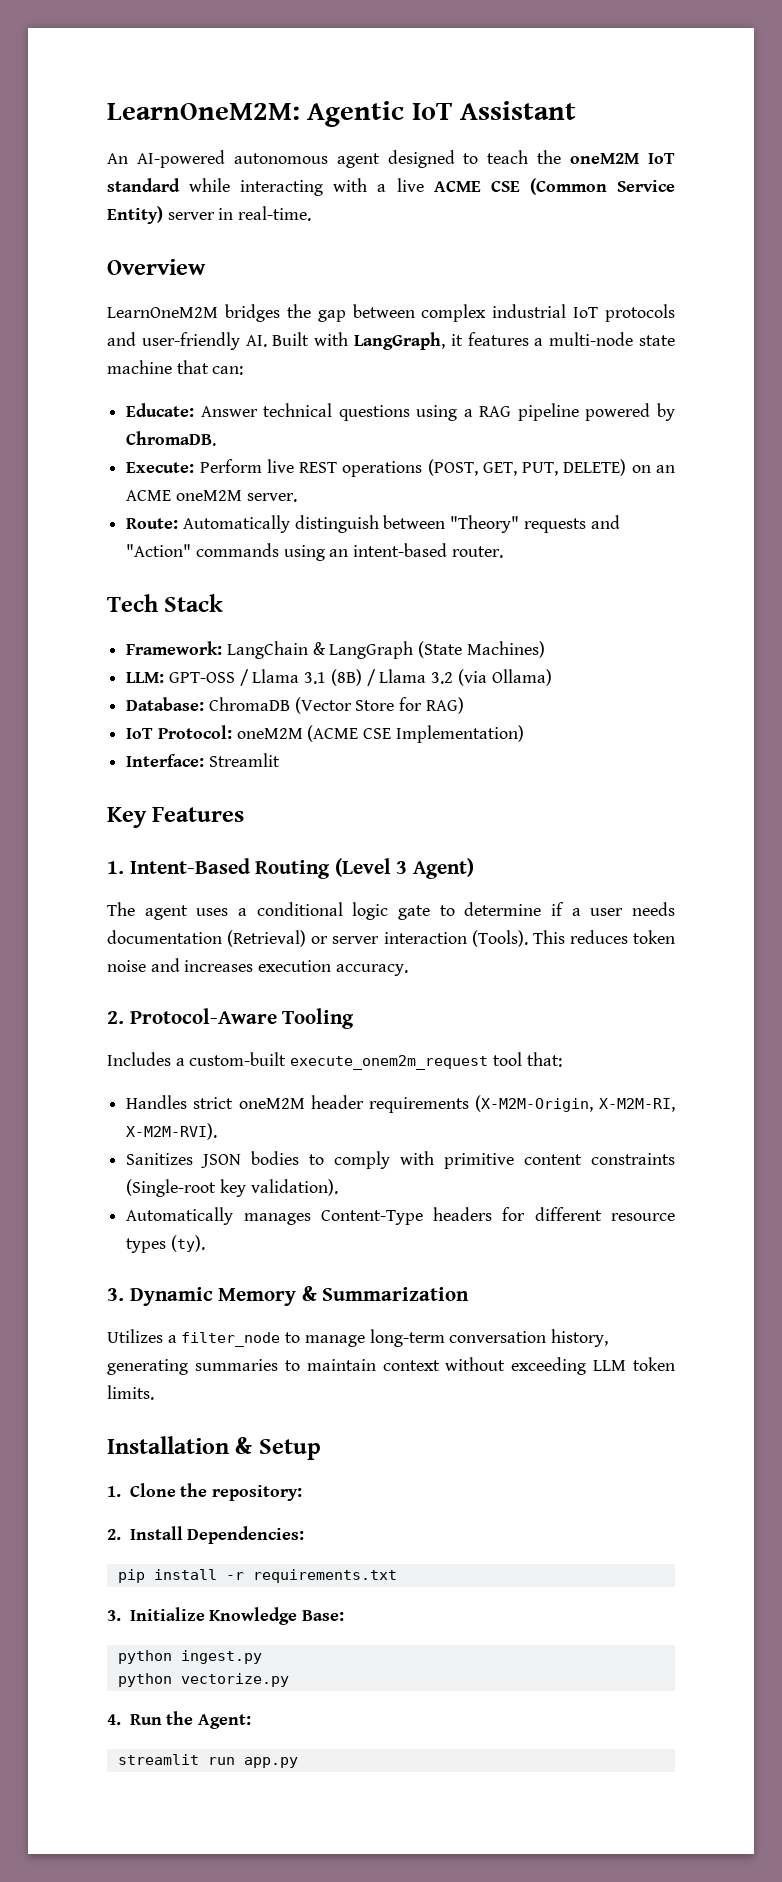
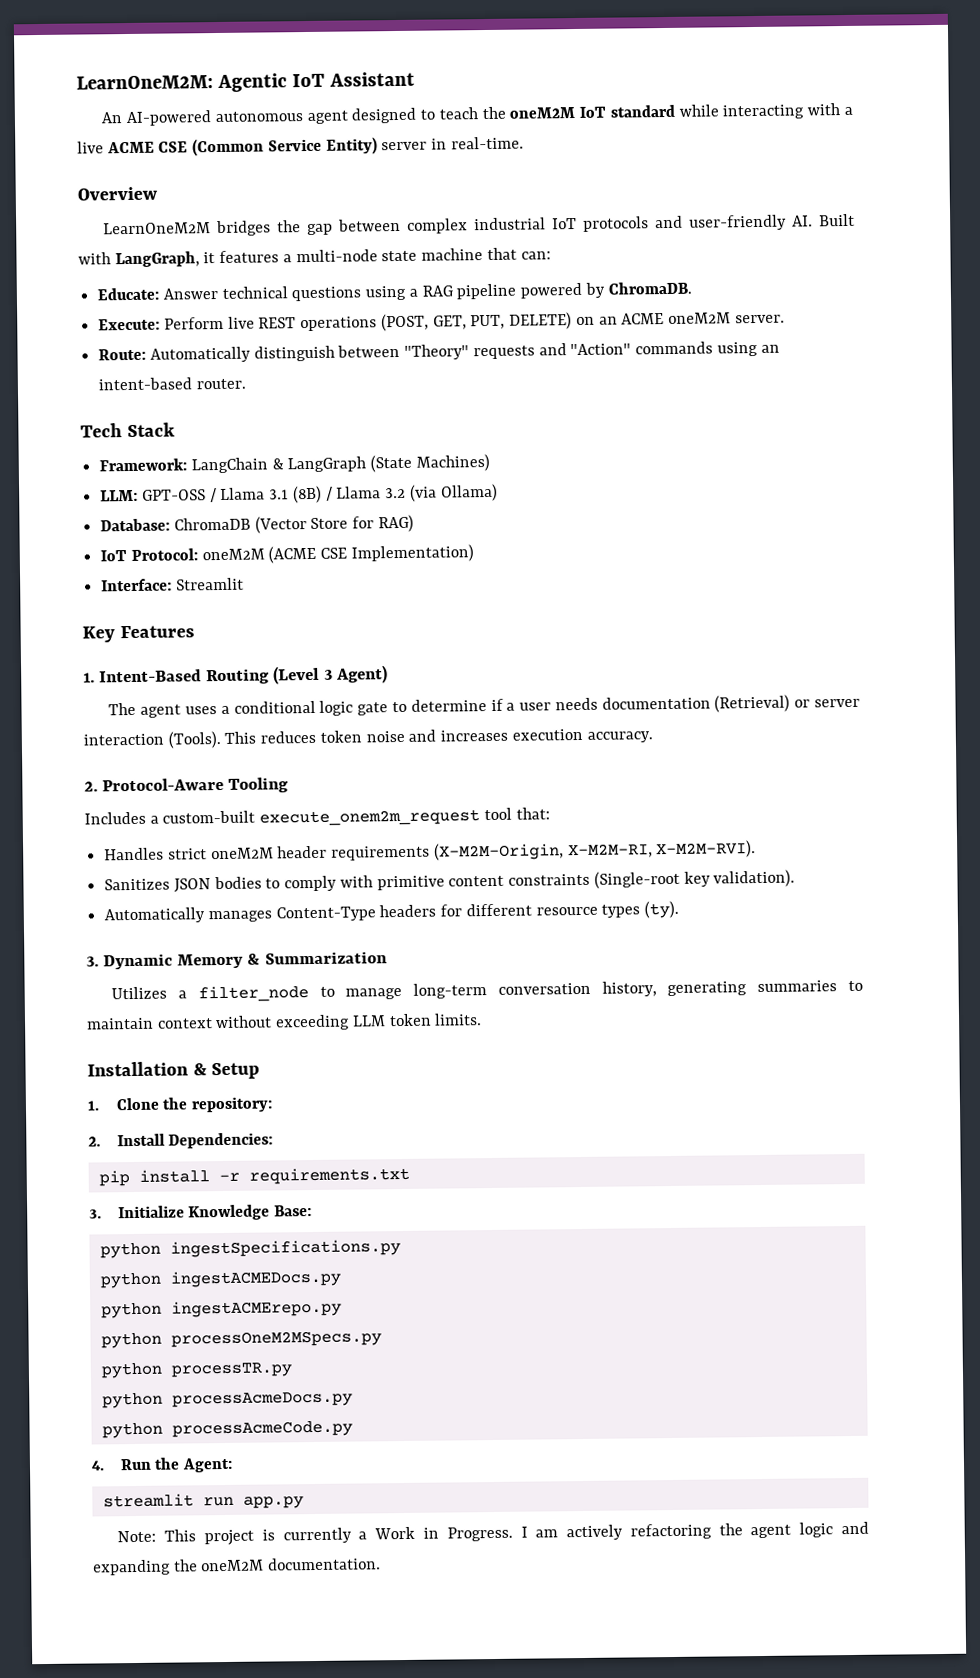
[180,1650,262,1664] [117,1673,289,1687] ingest.py // python vectorize.py -> [169,1239,401,1258] [99,1269,341,1289] [100,1299,342,1319] [100,1330,382,1349] [100,1362,292,1379] [101,1391,353,1409] [101,1420,353,1439] ingestSpecifications.py // python ingestACMEDocs.py // python ingestACMErepo.py // python processOneM2MSpecs.py // python processTR.py // python processAcmeDocs.py // python processAcmeCode.py
(298, 1762) none -> [117,1521,870,1546] [93,1557,382,1576] // Note: This project is currently a Work in Progress. I am actively refactoring the agent logic and expanding the oneM2M documentation.

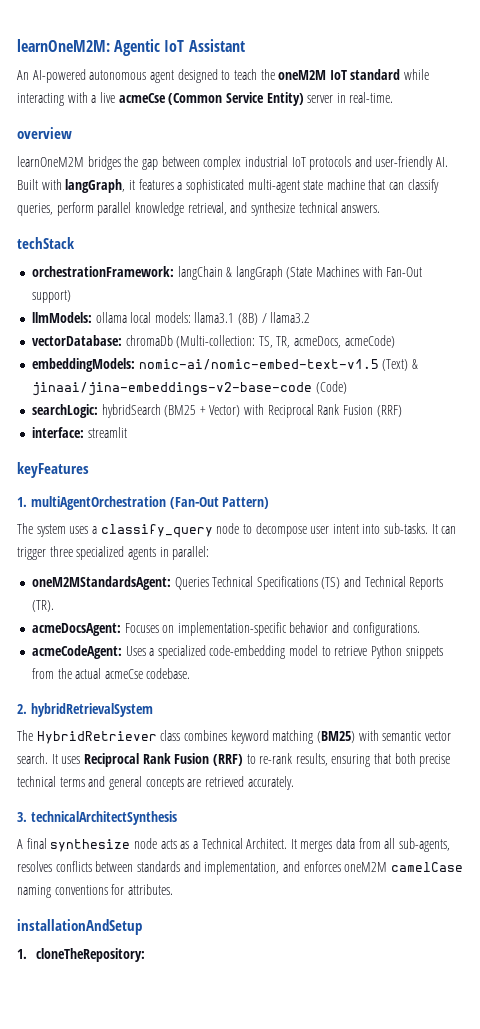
[76,75,213,90] LearnOneM2M: -> [17,39,110,52] learnOneM2M:
[106,141,189,154] ACME CSE -> [118,93,166,103] acmeCse
[77,186,158,201] [103,222,212,235] Overview // LearnOneM2M -> [17,127,72,139] [17,156,84,167] overview // learnOneM2M
[114,251,200,268] LangGraph, -> [65,179,126,193] langGraph,
[295,249,378,263] multi-node -> [185,179,300,193] sophisticated multi-agent
[520,251,551,260] [97,281,692,302] [98,312,785,332] [98,341,780,363] [98,377,246,391] [80,422,175,438] [99,453,490,474] [100,483,498,504] [100,514,414,534] [100,544,474,564] [101,577,244,592] [82,625,195,643] [83,665,388,685] [108,702,182,718] can: // Educate: Answer technical questions using a RAG pipeline powered by ChromaDB. // Execute: Perform live REST operations (POST, GET, PUT, DELETE) on an ACME oneM2M server. // Route: Automatically distinguish between "Theory" requests and "Action" commands using an intent-based router. // Tech Stack // Framework: LangChain & LangGraph (State Machines) // LLM: GPT-OSS / Llama 3.1 (8B) / Llama 3.2 (via Ollama) // Database: ChromaDB (Vector Store for RAG) // IoT Protocol: oneM2M (ACME CSE Implementation) // Interface: Streamlit // Key Features // 1. Intent-Based Routing (Level 3 Agent) // The agent -> [389,179,439,193] [17,202,381,216] [17,237,75,249] [31,266,423,280] [31,290,71,303] [31,312,311,325] [31,335,395,348] [31,358,418,372] [31,381,347,396] [31,404,402,418] [31,427,127,438] [17,462,89,478] [17,496,270,510] [17,523,66,537] can classify queries, perform parallel knowledge retrieval, and synthesize technical answers. // techStack // orchestrationFramework: langChain & langGraph (State Machines with Fan-Out support) // llmModels: ollama local models: llama3.1 (8B) / llama3.2 // vectorDatabase: chromaDb (Multi-collection: TS, TR, acmeDocs, acmeCode) // embeddingModels: nomic-ai/nomic-embed-text-v1.5 (Text) & jinaai/jina-embeddings-v2-base-code (Code) // searchLogic: hybridSearch (BM25 + Vector) with Reciprocal Rank Fusion (RRF) // interface: streamlit // keyFeatures // 1. multiAgentOrchestration (Fan-Out Pattern) // The system
[233,694,861,716] [83,728,653,749] [84,777,290,793] [84,807,550,827] [104,840,757,861] [104,869,796,893] [104,900,680,924] [86,951,388,970] [111,980,863,1003] [86,1013,483,1031] [87,1061,261,1080] [87,1096,274,1113] [88,1132,274,1149] [98,1166,410,1187] [89,1204,313,1221] [99,1239,401,1259] [99,1269,341,1289] [100,1299,342,1319] [100,1330,382,1349] [100,1362,292,1379] [101,1391,353,1409] [101,1420,353,1439] [91,1457,234,1473] [102,1493,304,1509] [117,1521,870,1546] [93,1557,382,1576] conditional logic gate to determine if a user needs documentation (Retrieval) or server interaction (Tools). This reduces token noise and increases execution accuracy. // 2. Protocol-Aware Tooling // Includes a custom-built execute_onem2m_request tool that: // Handles strict oneM2M header requirements (X-M2M-Origin, X-M2M-RI, X-M2M-RVI). // Sanitizes JSON bodies to comply with primitive content constraints (Single-root key validation). // Automatically manages Content-Type headers for different resource types (ty). // 3. Dynamic Memory & Summarization // Utilizes a filter_node to manage long-term conversation history, generating summaries to maintain context without exceeding LLM token limits. // Installation & Setup // 1. Clone the repository: // 2. Install Dependencies: // pip install -r requirements.txt // 3. Initialize Knowledge Base: // python ingestSpecifications.py // python ingestACMEDocs.py // python ingestACMErepo.py // python processOneM2MSpecs.py // python processTR.py // python processAcmeDocs.py // python processAcmeCode.py // 4. Run the Agent: // streamlit run app.py // Note: This project is currently a Work in Progress. I am actively refactoring the agent logic and expanding the oneM2M documentation. -> [100,523,457,538] [17,546,210,560] [31,576,444,590] [31,600,54,612] [31,622,420,636] [31,645,443,659] [31,668,191,679] [17,703,153,717] [17,730,451,744] [17,753,451,767] [17,776,294,790] [17,811,177,825] [17,838,451,852] [17,861,463,875] [17,884,173,898] [17,919,142,935] [17,948,145,962] classify_query node to decompose user intent into sub-tasks. It can trigger three specialized agents in parallel: // oneM2MStandardsAgent: Queries Technical Specifications (TS) and Technical Reports (TR). // acmeDocsAgent: Focuses on implementation-specific behavior and configurations. // acmeCodeAgent: Uses a specialized code-embedding model to retrieve Python snippets from the actual acmeCse codebase. // 2. hybridRetrievalSystem // The HybridRetriever class combines keyword matching (BM25) with semantic vector search. It uses Reciprocal Rank Fusion (RRF) to re-rank results, ensuring that both precise technical terms and general concepts are retrieved accurately. // 3. technicalArchitectSynthesis // A final synthesize node acts as a Technical Architect. It merges data from all sub-agents, resolves conflicts between standards and implementation, and enforces oneM2M camelCase naming conventions for attributes. // installationAndSetup // 1. cloneTheRepository:

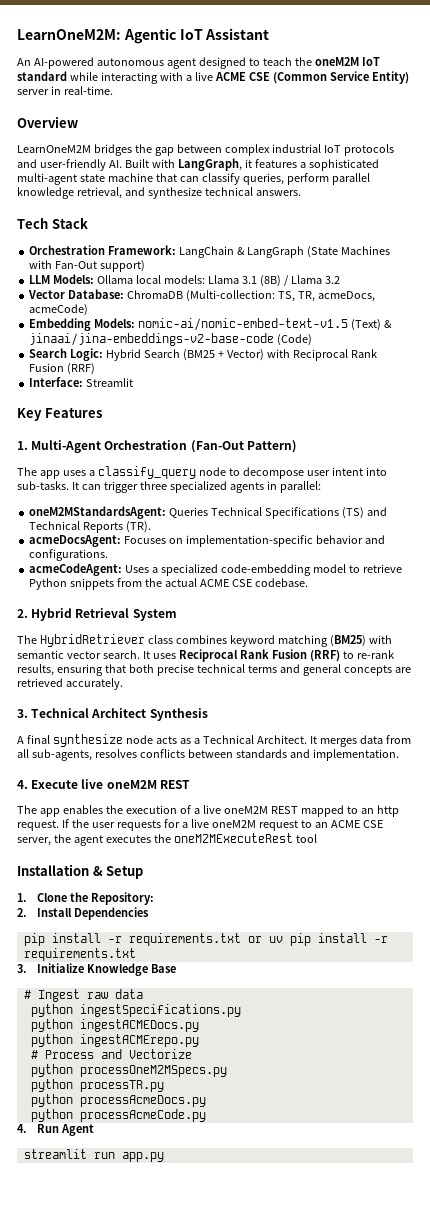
[17,39,110,52] learnOneM2M: -> [17,29,121,40] LearnOneM2M:
[118,93,166,103] acmeCse -> [214,72,270,81] ACME CSE
[17,127,72,139] [17,156,84,167] overview // learnOneM2M -> [17,116,78,128] [17,145,91,153] Overview // LearnOneM2M
[65,179,126,193] langGraph, -> [177,158,242,171] LangGraph,
[17,237,75,249] [31,266,283,280] techStack // orchestrationFramework: langChain & langGraph -> [17,217,88,229] [29,245,304,258] Tech Stack // Orchestration Framework: LangChain & LangGraph
[31,312,311,325] [31,335,173,346] llmModels: ollama local models: llama3.1 (8B) / llama3.2 // vectorDatabase: chromaDb -> [29,274,340,287] [28,289,184,299] LLM Models: Ollama local models: Llama 3.1 (8B) / Llama 3.2 // Vector Database: ChromaDB
[31,358,135,372] embeddingModels: -> [29,318,136,331] Embedding Models:
[31,404,161,418] searchLogic: hybridSearch -> [29,348,181,361] Search Logic: Hybrid Search
[31,427,127,438] [17,462,89,478] [17,496,166,510] interface: streamlit // keyFeatures // 1. multiAgentOrchestration -> [29,377,134,387] [17,408,102,421] [17,440,188,453] Interface: Streamlit // Key Features // 1. Multi-Agent Orchestration
[36,524,66,537] system -> [39,470,60,479] app
[104,669,143,679] acmeCse -> [199,579,252,587] ACME CSE
[30,703,153,717] hybridRetrievalSystem -> [31,608,177,621] Hybrid Retrieval System
[30,811,177,825] technicalArchitectSynthesis -> [31,708,208,721] Technical Architect Synthesis
[204,861,463,875] [17,884,173,898] [17,919,142,935] [17,948,145,962] implementation, and enforces oneM2M camelCase naming conventions for attributes. // installationAndSetup // 1. cloneTheRepository: -> [312,749,399,761] [17,779,190,789] [17,805,399,817] [17,819,383,831] [17,833,317,846] [17,864,144,879] [17,892,154,905] [17,907,149,920] [23,933,388,946] [23,948,136,961] [17,963,176,976] [23,989,143,1002] [30,1004,241,1017] [30,1019,199,1032] [30,1034,199,1047] [30,1049,192,1059] [30,1064,227,1077] [30,1079,164,1092] [30,1094,206,1107] [30,1109,206,1122] [17,1124,94,1136] [23,1149,164,1162] implementation. // 4. Execute live oneM2M REST // The app enables the execution of a live oneM2M REST mapped to an http request. If the user requests for a live oneM2M request to an ACME CSE server, the agent executes the oneM2MExecuteRest tool // Installation & Setup // 1. Clone the Repository: // 2. Install Dependencies // pip install -r requirements.txt or uv pip install -r requirements.txt // 3. Initialize Knowledge Base // # Ingest raw data // python ingestSpecifications.py // python ingestACMEDocs.py // python ingestACMErepo.py // # Process and Vectorize // python processOneM2MSpecs.py // python processTR.py // python processAcmeDocs.py // python processAcmeCode.py // 4. Run Agent // streamlit run app.py

